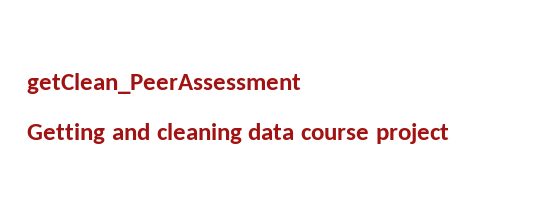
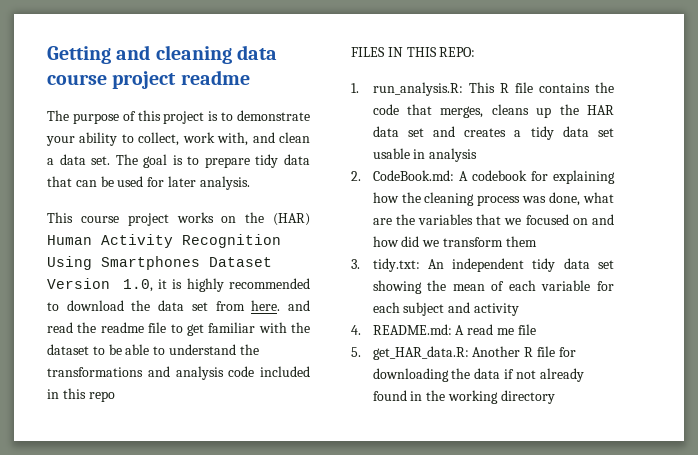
[27,73,301,94] getClean_PeerAssessment // -> (47, 55) none
(449, 133) none -> [180,70,250,85] [47,110,310,124] [46,132,310,146] [47,154,310,168] [47,176,250,190] [47,212,310,226] [47,234,281,248] [47,256,272,270] [47,278,310,292] [47,300,310,311] [47,322,310,336] [47,344,259,355] [47,366,310,380] [47,388,115,402] [351,47,476,57] [351,82,614,96] [372,104,614,118] [372,126,614,140] [372,148,478,162] [351,170,615,184] [372,192,614,206] [372,214,614,225] [372,236,537,247] [351,258,614,272] [372,280,614,294] [372,302,520,316] [351,324,536,335] [351,346,576,360] [372,368,584,382] [372,390,555,404] readme // The purpose of this project is to demonstrate your ability to collect, work with, and clean a data set. The goal is to prepare tidy data that can be used for later analysis. // This course project works on the (HAR) Human Activity Recognition Using Smartphones Dataset Version 1.0, it is highly recommended to download the data set from here. and read the readme file to get familiar with the dataset to be able to understand the transformations and analysis code included in this repo // FILES IN THIS REPO: // 1. run_analysis.R: This R file contains the code that merges, cleans up the HAR data set and creates a tidy data set usable in analysis // 2. CodeBook.md: A codebook for explaining how the cleaning process was done, what are the variables that we focused on and how did we transform them // 3. tidy.txt: An independent tidy data set showing the mean of each variable for each subject and activity // 4. README.md: A read me file // 5. get_HAR_data.R: Another R file for downloading the data if not already found in the working directory

